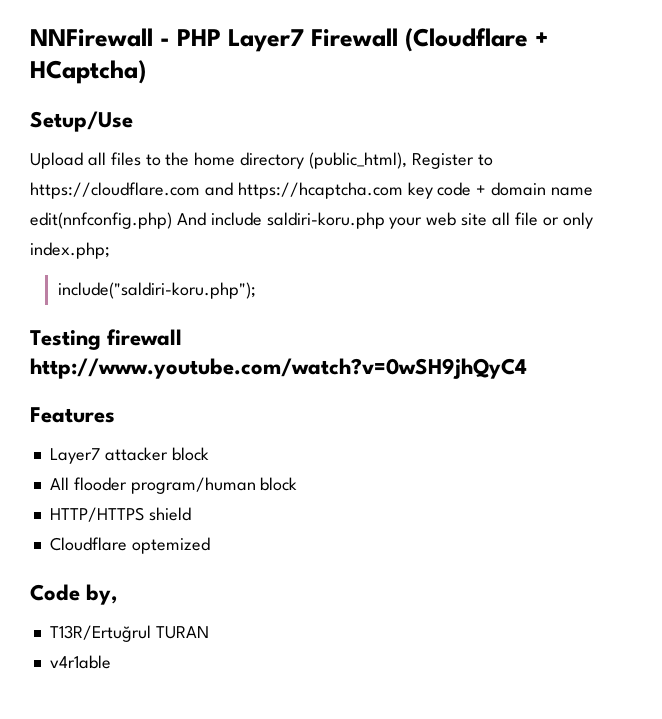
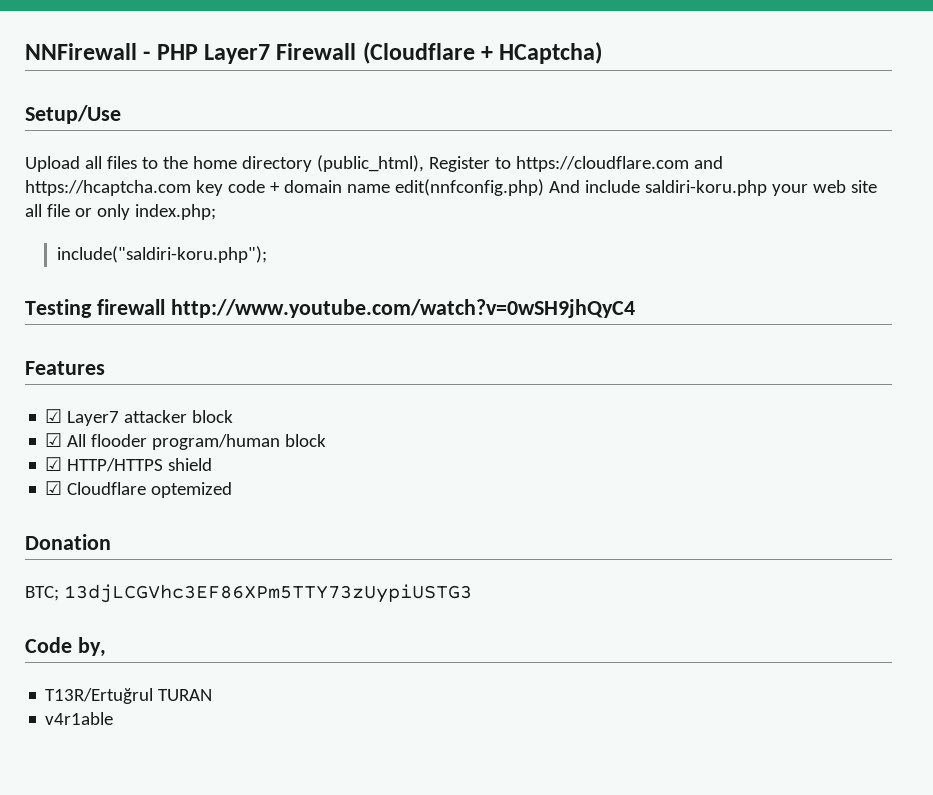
(115, 415) none -> [45,409,63,423] ☑
(209, 454) none -> [45,433,63,447] ☑
(298, 484) none -> [45,457,63,471] ☑
(191, 514) none -> [45,481,63,495] ☑
(210, 545) none -> [25,534,111,550] [25,584,472,603] // Donation // BTC; 13djLCGVhc3EF86XPm5TTY73zUypiUSTG3

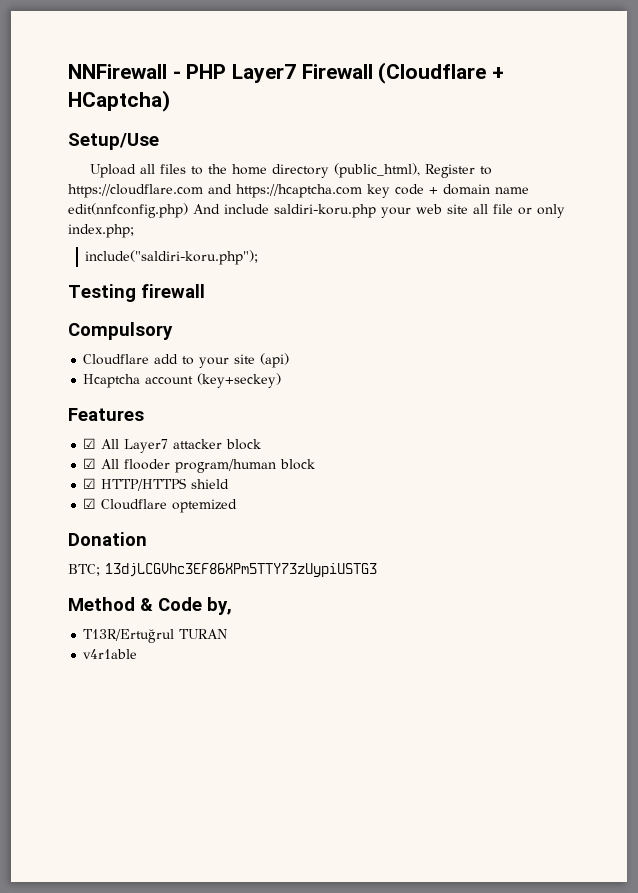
[170,299,635,318] http://www.youtube.com/watch?v=0wSH9jhQyC4 -> [68,322,173,340] [83,353,290,368] [83,373,282,388] // Compulsory // Cloudflare add to your site (api) // Hcaptcha account (key+seckey)
(63, 416) none -> [101,439,120,449] All
(472, 593) none -> [68,597,153,611] Method &

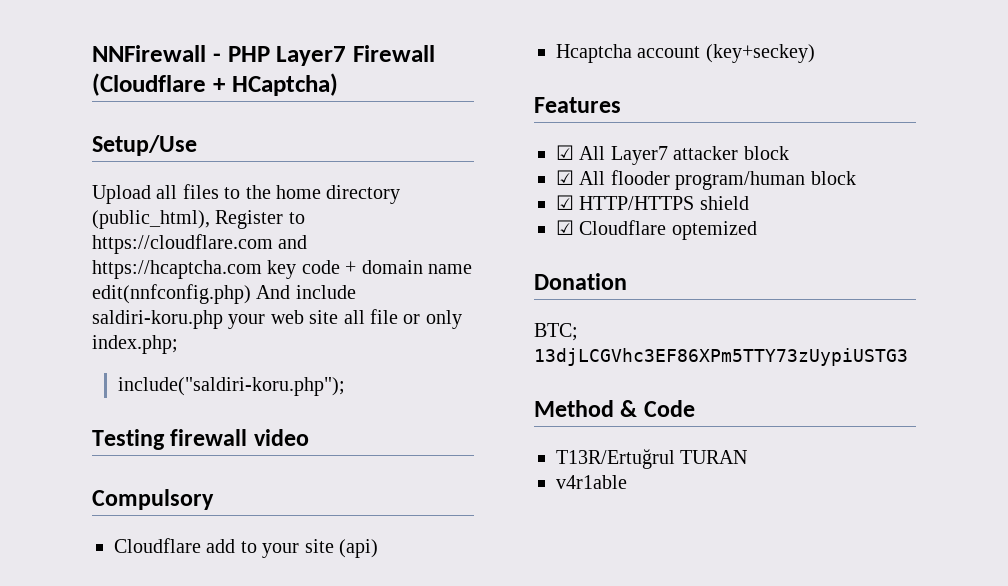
(205, 291) none -> [253,429,309,446] video
[207,597,232,615] by, -> (695, 408) none

